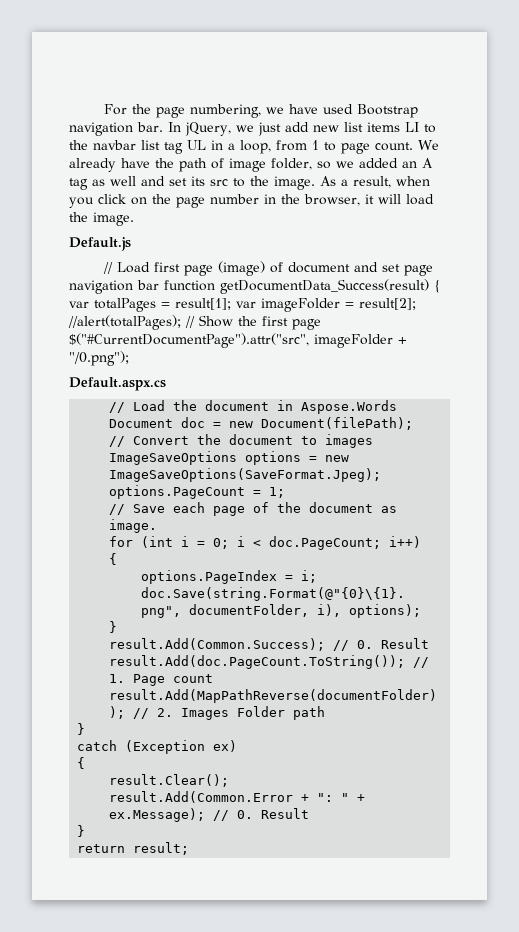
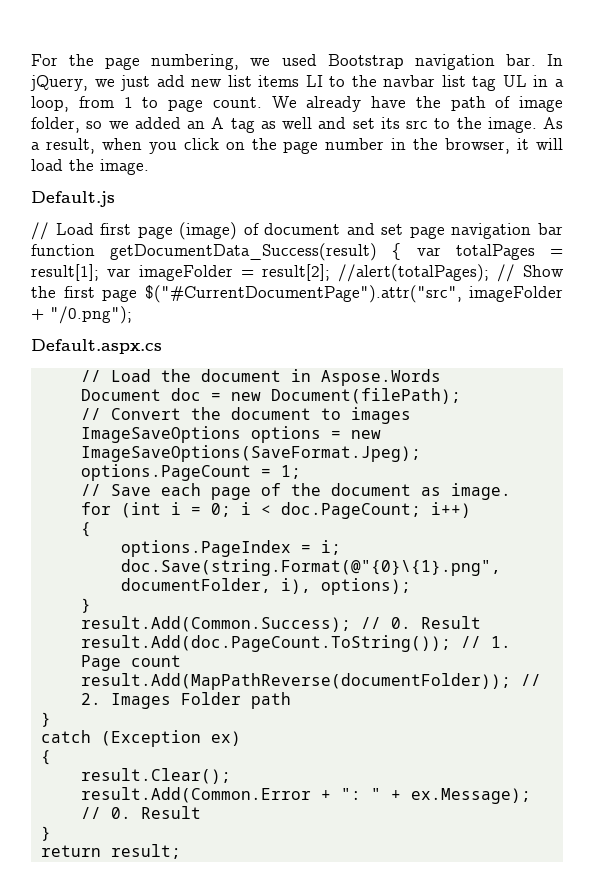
[288,104,318,114] have -> (271, 62) none

